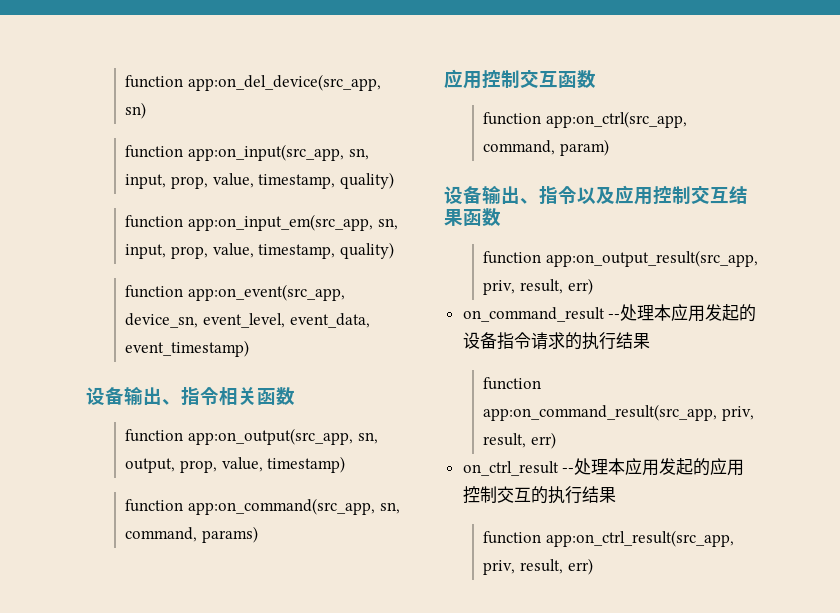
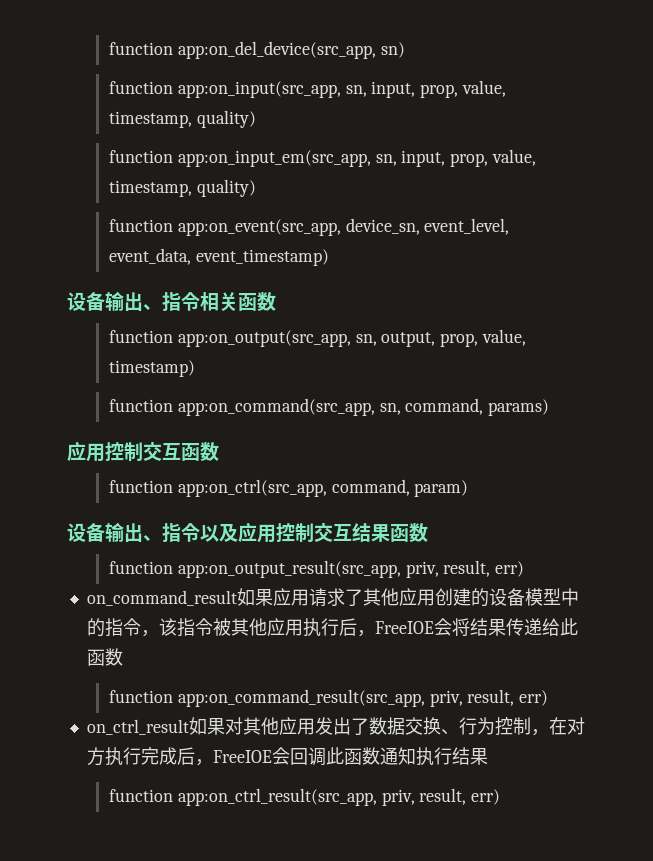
[608,304,757,322] [462,332,650,350] --处理本应用发起的设备指令请求的执行结果 -> [236,588,579,607] [86,618,578,637] [86,648,123,666] 如果应用请求了其他应用创建的设备模型中的指令，该指令被其他应用执行后，FreeIOE会将结果传递给此函数
[562,458,745,476] [462,486,548,504] --处理本应用发起的应用控制交互的 -> [188,717,585,736] [86,747,416,766] 如果对其他应用发出了数据交换、行为控制，在对方执行完成后，FreeIOE会回调此函数通知

